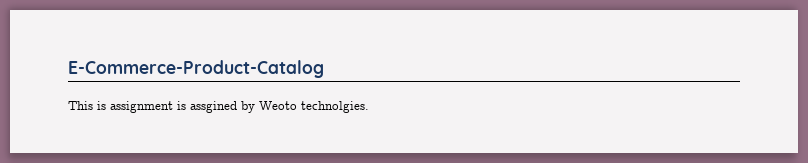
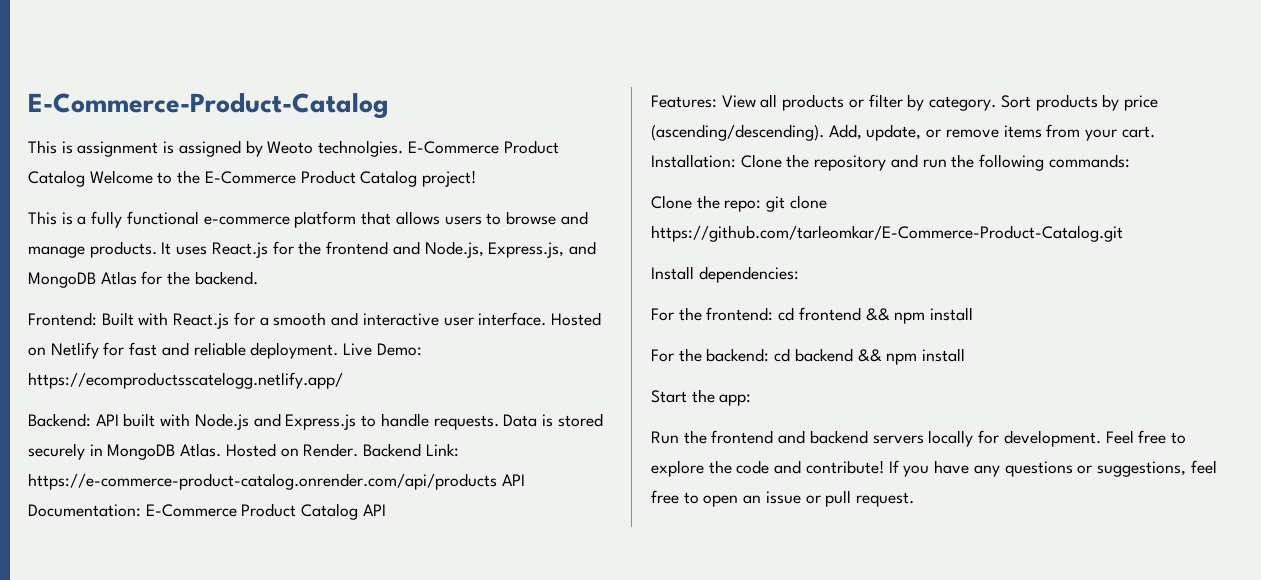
[190,101,237,113] assgined -> [178,140,241,157] assigned
(369, 107) none -> [407,140,559,154] [28,170,477,187] [28,211,588,228] [28,241,596,258] [28,271,258,288] [28,312,601,329] [28,342,422,359] [28,372,343,389] [28,413,603,430] [28,443,459,460] [28,473,525,490] [28,503,386,520] [651,94,1158,111] [651,124,1155,141] [651,154,1130,171] [651,195,827,212] [651,225,1123,242] [651,266,799,283] [651,307,974,324] [651,348,966,365] [651,389,752,406] [651,430,1186,447] [651,460,1217,477] [651,490,915,507] E-Commerce Product Catalog Welcome to the E-Commerce Product Catalog project! // This is a fully functional e-commerce platform that allows users to browse and manage products. It uses React.js for the frontend and Node.js, Express.js, and MongoDB Atlas for the backend. // Frontend: Built with React.js for a smooth and interactive user interface. Hosted on Netlify for fast and reliable deployment. Live Demo: https://ecomproductsscatelogg.netlify.app/ // Backend: API built with Node.js and Express.js to handle requests. Data is stored securely in MongoDB Atlas. Hosted on Render. Backend Link: https://e-commerce-product-catalog.onrender.com/api/products API Documentation: E-Commerce Product Catalog API // Features: View all products or filter by category. Sort products by price (ascending/descending). Add, update, or remove items from your cart. Installation: Clone the repository and run the following commands: // Clone the repo: git clone https://github.com/tarleomkar/E-Commerce-Product-Catalog.git // Install dependencies: // For the frontend: cd frontend && npm install // For the backend: cd backend && npm install // Start the app: // Run the frontend and backend servers locally for development. Feel free to explore the code and contribute! If you have any questions or suggestions, feel free to open an issue or pull request.

